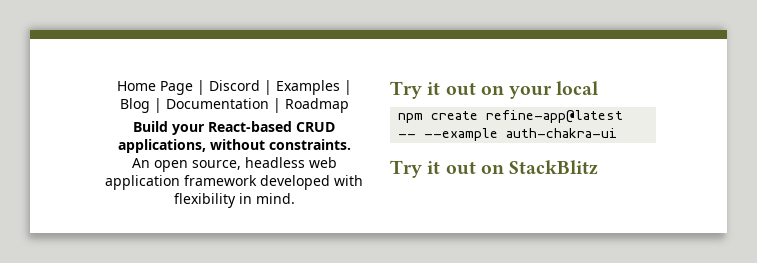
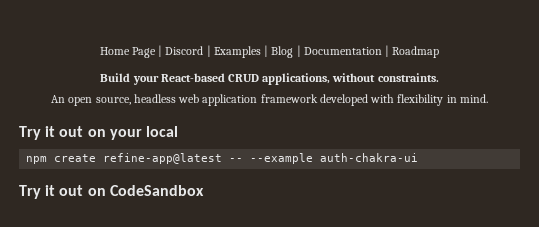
[509,160,599,175] StackBlitz -> [109,185,204,196] CodeSandbox

